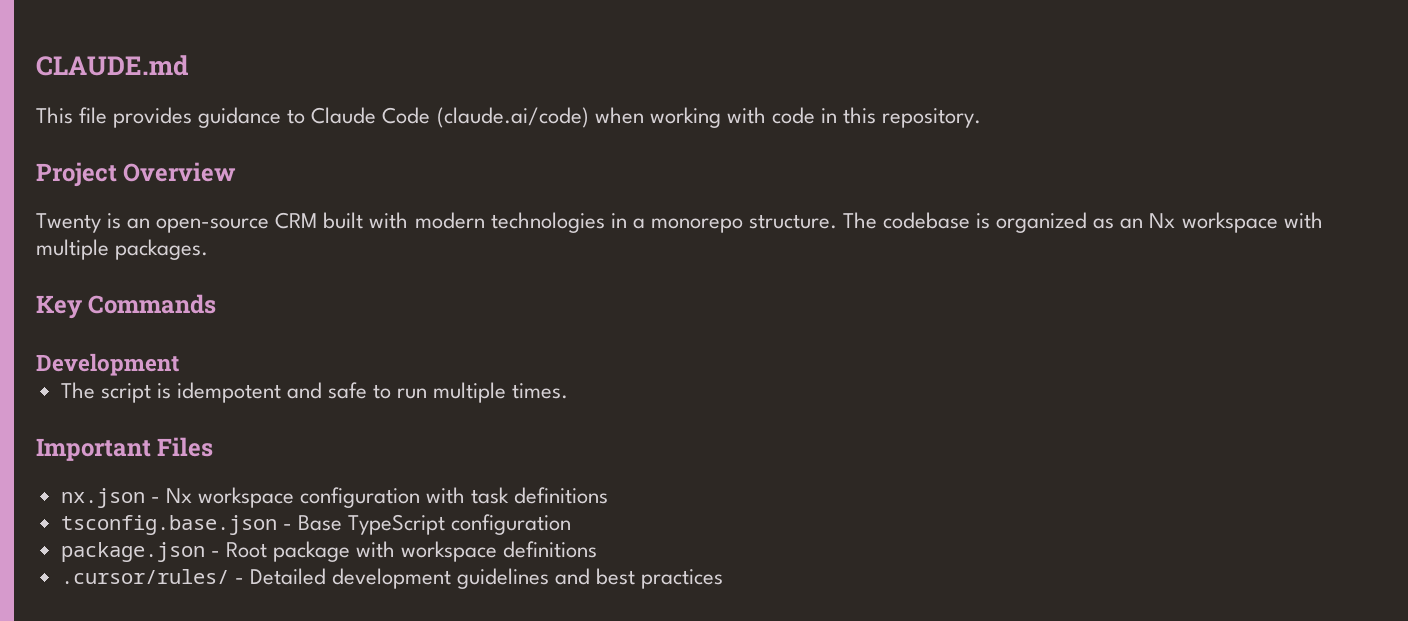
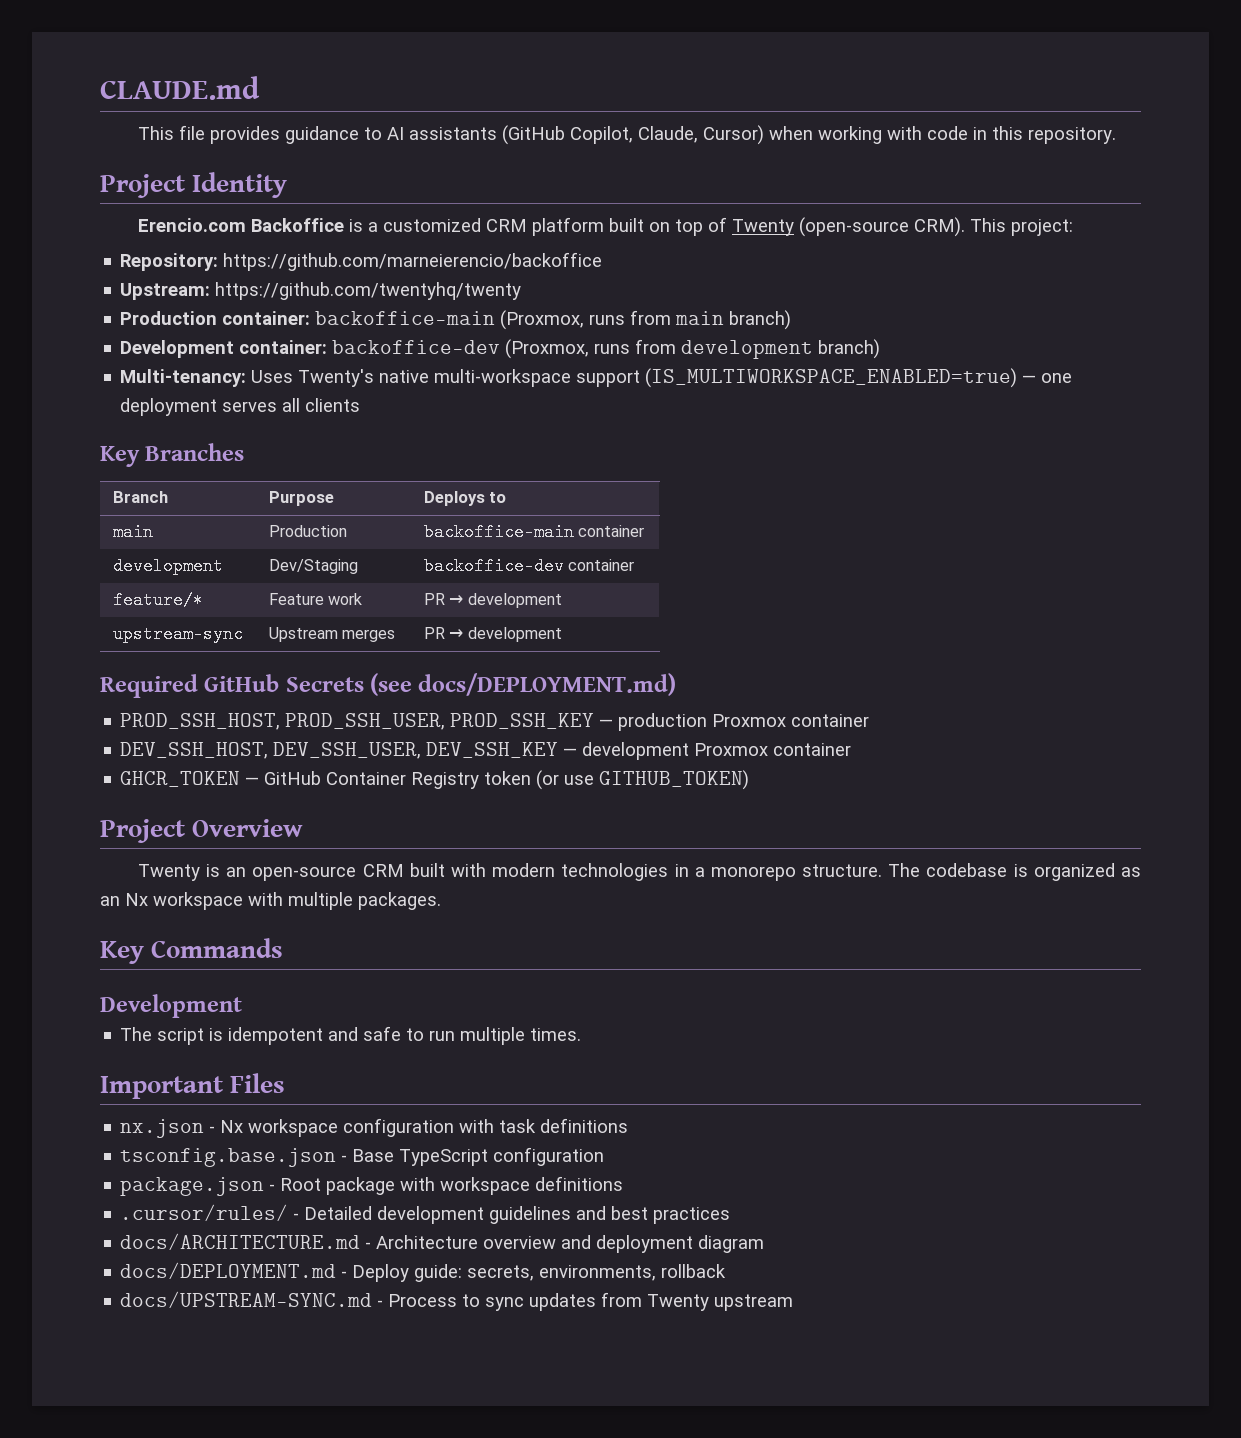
[311,107,589,128] Claude Code (claude.ai/code) -> [386,125,764,145] AI assistants (GitHub Copilot, Claude, Cursor)
(982, 118) none -> [100,172,288,198] [137,217,1073,237] [120,252,603,271] [120,282,522,300] [120,310,792,330] [120,339,881,359] [120,368,1073,388] [120,398,361,416] [100,443,245,467] [112,491,168,503] [268,491,334,506] [423,491,507,506] [112,523,153,541] [268,525,347,537] [423,523,645,541] [112,557,223,575] [268,559,358,574] [423,557,635,575] [112,591,203,609] [268,593,363,605] [423,593,562,608] [112,625,243,643] [268,627,396,642] [423,627,562,642] [100,673,677,698] [120,713,870,731] [120,742,852,760] [120,770,750,790] // Project Identity // Erencio.com Backoffice is a customized CRM platform built on top of Twenty (open-source CRM). This project: // Repository: https://github.com/marneierencio/backoffice // Upstream: https://github.com/twentyhq/twenty // Production container: backoffice-main (Proxmox, runs from main branch) // Development container: backoffice-dev (Proxmox, runs from development branch) // Multi-tenancy: Uses Twenty's native multi-workspace support (IS_MULTIWORKSPACE_ENABLED=true) — one deployment serves all clients // Key Branches // Branch | Purpose | Deploys to // main | Production | backoffice-main container // development | Dev/Staging | backoffice-dev container // feature/* | Feature work | PR → development // upstream-sync | Upstream merges | PR → development // Required GitHub Secrets (see docs/DEPLOYMENT.md) // PROD_SSH_HOST, PROD_SSH_USER, PROD_SSH_KEY — production Proxmox container // DEV_SSH_HOST, DEV_SSH_USER, DEV_SSH_KEY — development Proxmox container // GHCR_TOKEN — GitHub Container Registry token (or use GITHUB_TOKEN)
(724, 579) none -> [120,1233,765,1253] [120,1262,727,1282] [120,1291,794,1311] // docs/ARCHITECTURE.md - Architecture overview and deployment diagram // docs/DEPLOYMENT.md - Deploy guide: secrets, environments, rollback // docs/UPSTREAM-SYNC.md - Process to sync updates from Twenty upstream

